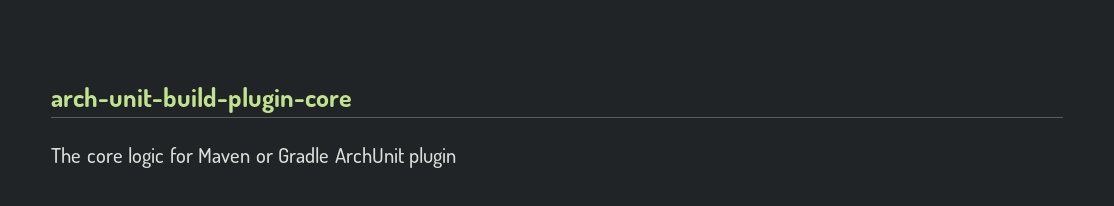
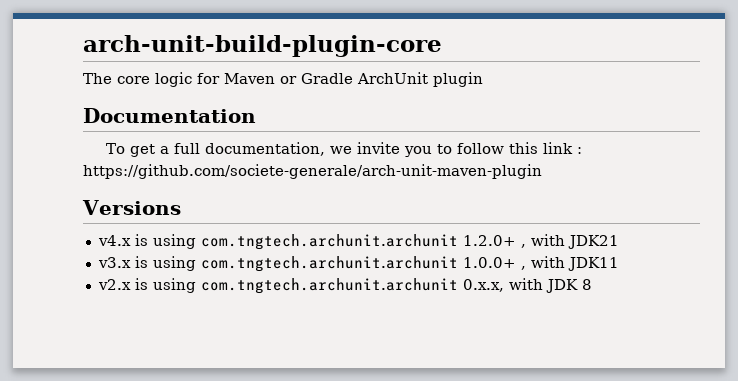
(457, 157) none -> [83,108,256,123] [105,142,582,157] [83,164,542,179] [82,200,181,215] [97,234,619,250] [97,256,619,272] [97,278,592,294] // Documentation // To get a full documentation, we invite you to follow this link : https://github.com/societe-generale/arch-unit-maven-plugin // Versions // v4.x is using com.tngtech.archunit.archunit 1.2.0+ , with JDK21 // v3.x is using com.tngtech.archunit.archunit 1.0.0+ , with JDK11 // v2.x is using com.tngtech.archunit.archunit 0.x.x, with JDK 8

